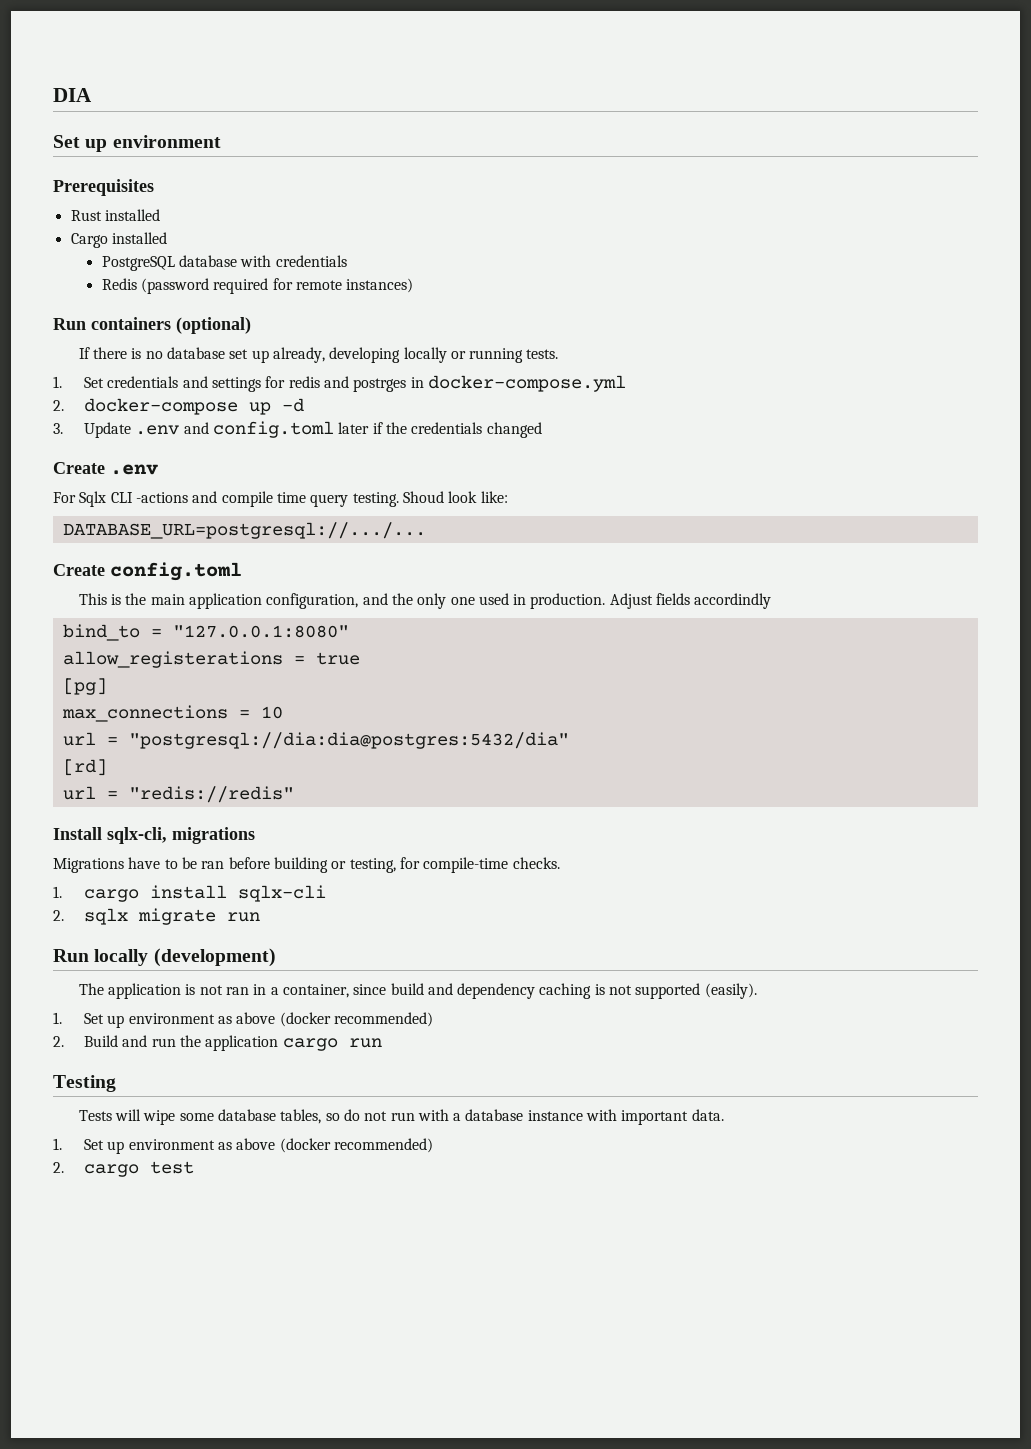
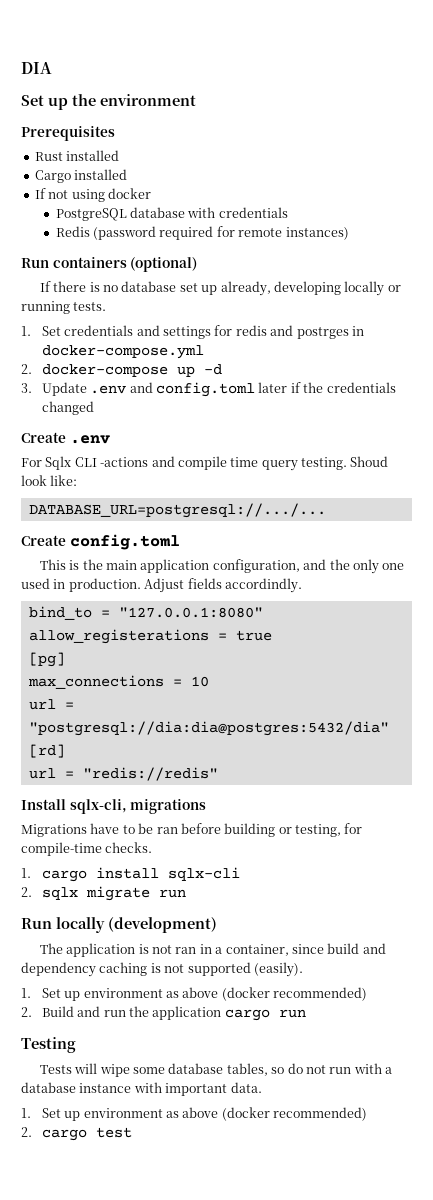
(108, 145) none -> [72,94,96,106] the
(167, 238) none -> [34,188,151,202] // If not using docker
[694,593,772,609] accordindly -> [224,578,302,593] accordindly.

